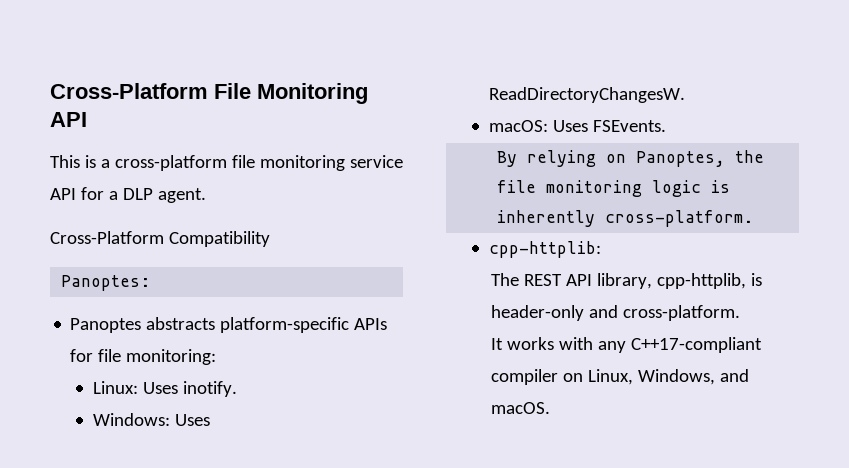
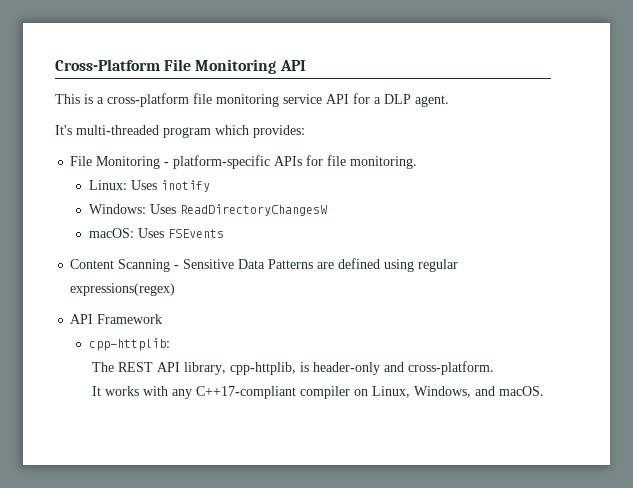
[50,231,270,247] [61,275,151,291] [70,317,216,333] Cross-Platform Compatibility // Panoptes: // Panoptes abstracts -> [55,125,305,138] [70,156,170,169] It's multi-threaded program which provides: // File Monitoring -
[126,349,217,365] monitoring: -> [350,156,418,169] monitoring.
[182,381,237,397] inotify. -> [160,180,210,192] inotify
[488,87,685,103] ReadDirectoryChangesW. -> [179,204,327,216] ReadDirectoryChangesW
[592,120,666,132] [497,150,765,167] [497,180,731,197] [497,210,754,227] FSEvents. // By relying on Panoptes, the file monitoring logic is inherently cross-platform. -> [167,229,224,238] [70,258,459,272] [70,283,176,296] [70,314,163,324] FSEvents // Content Scanning - Sensitive Data Patterns are defined using regular expressions(regex) // API Framework

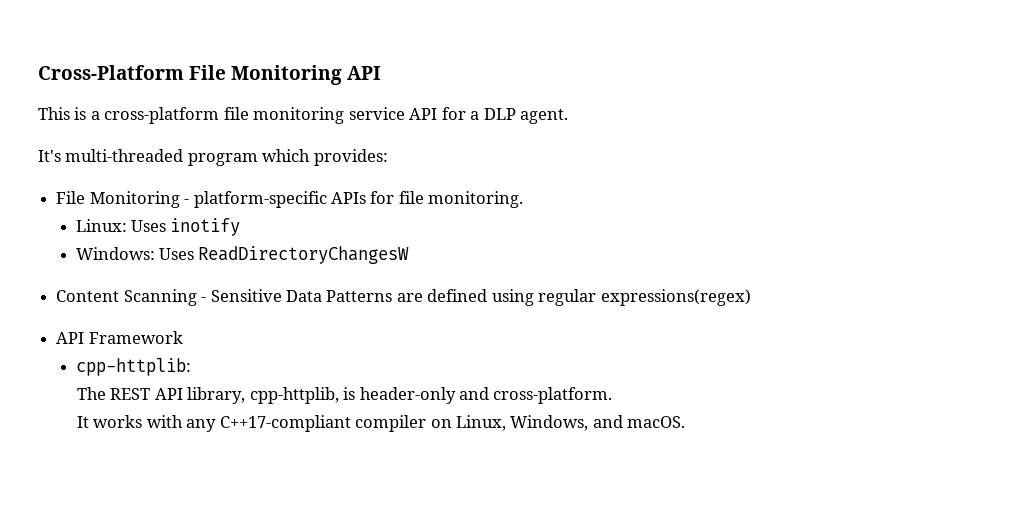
[88,228,224,238] // macOS: Uses FSEvents -> (410, 255) none

